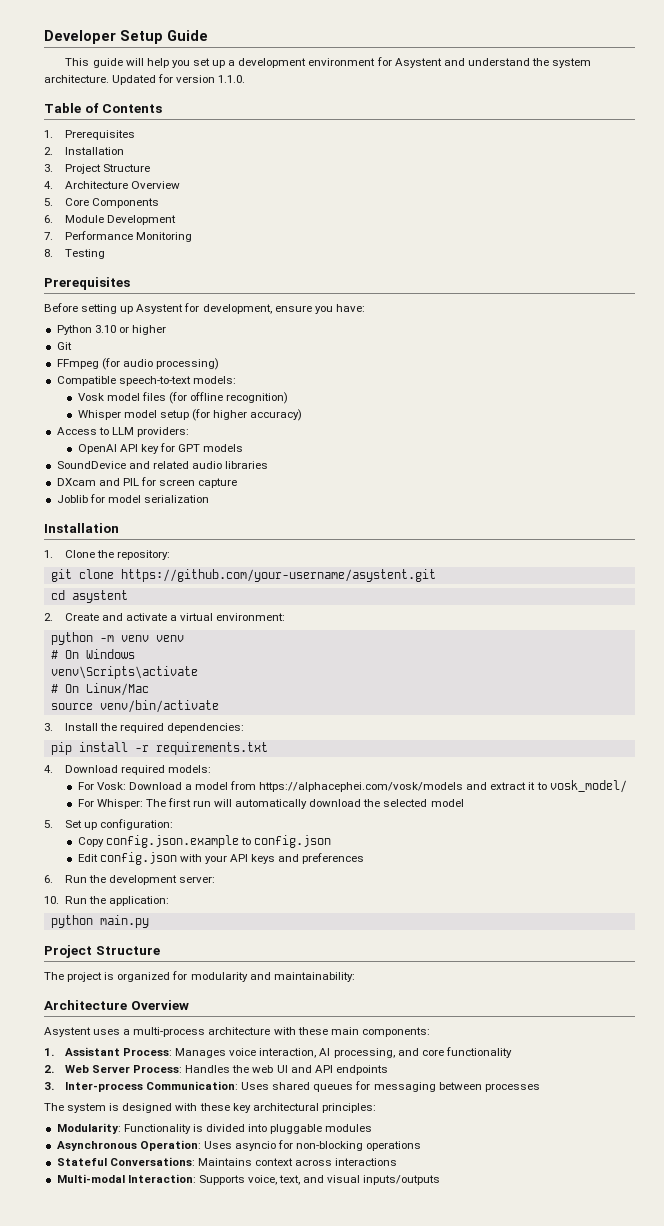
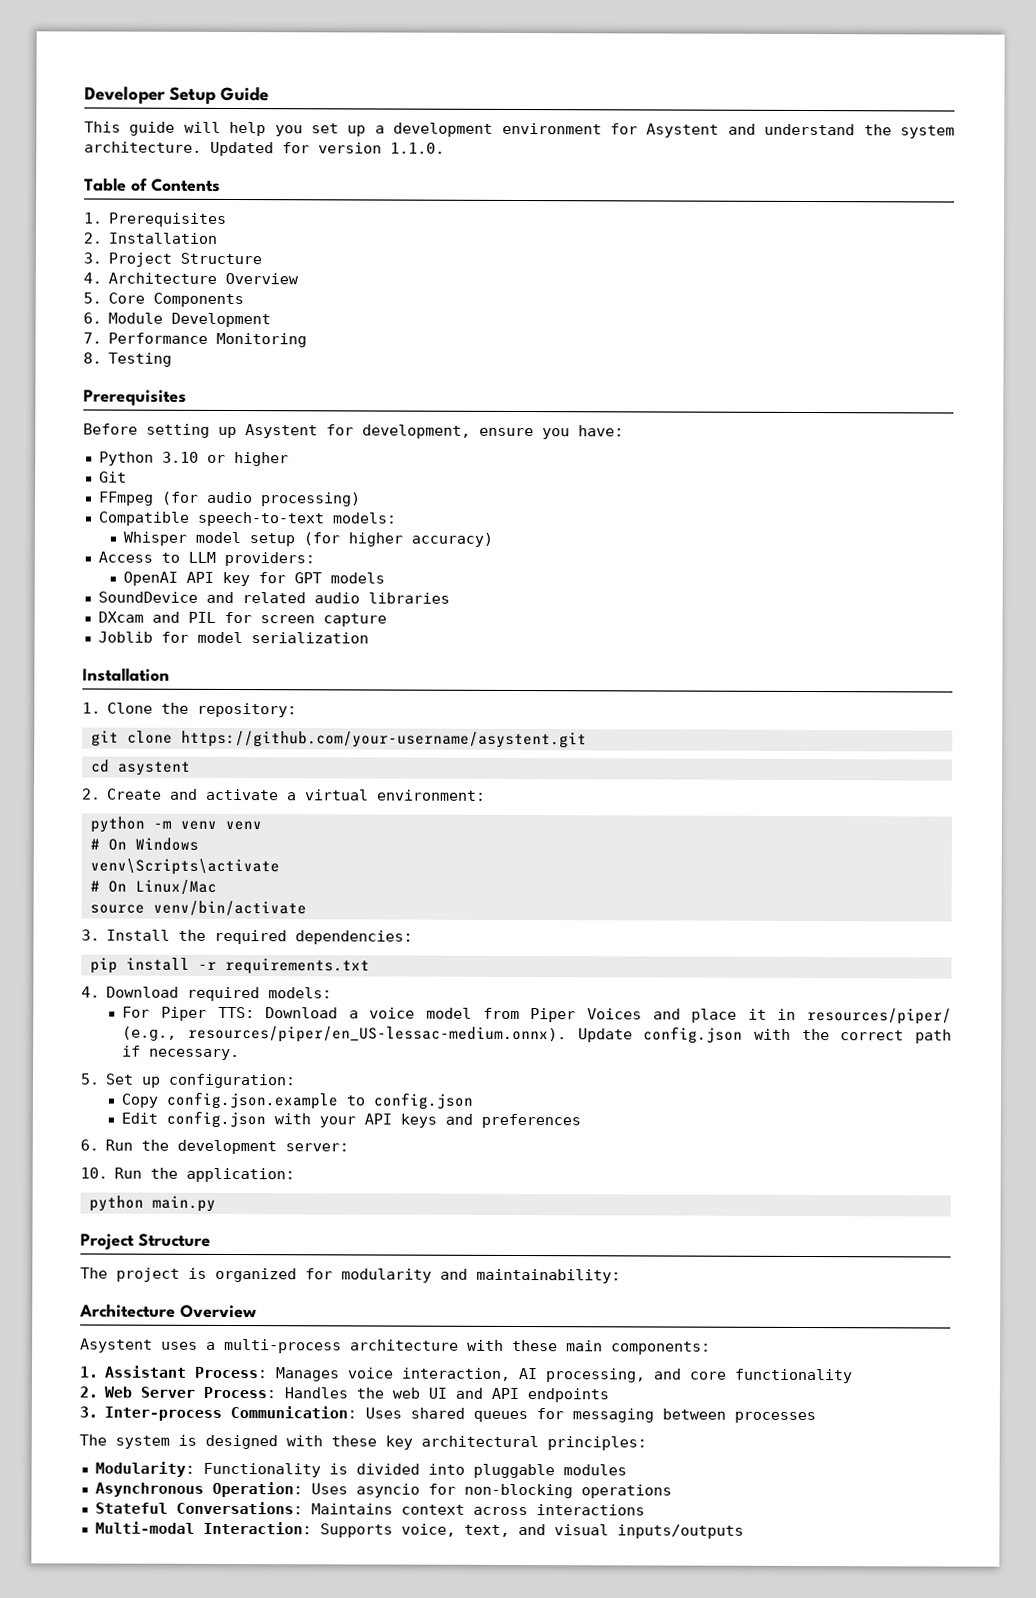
[77,392,289,404] // Vosk model files (for offline recognition) -> (396, 518) none
[96,782,126,790] Vosk: -> [161,1006,255,1021] Piper TTS:
(192, 787) none -> [369,1007,416,1019] voice
[259,780,627,793] [77,798,464,809] https://alphacephei.com/vosk/models and extract it to vosk_model/ // For Whisper: The first run will automatically download the selected model -> [530,1008,952,1025] [122,1025,952,1044] [122,1045,241,1061] Piper Voices and place it in resources/piper/ (e.g., resources/piper/en_US-lessac-medium.onnx). Update config.json with the correct path if necessary.

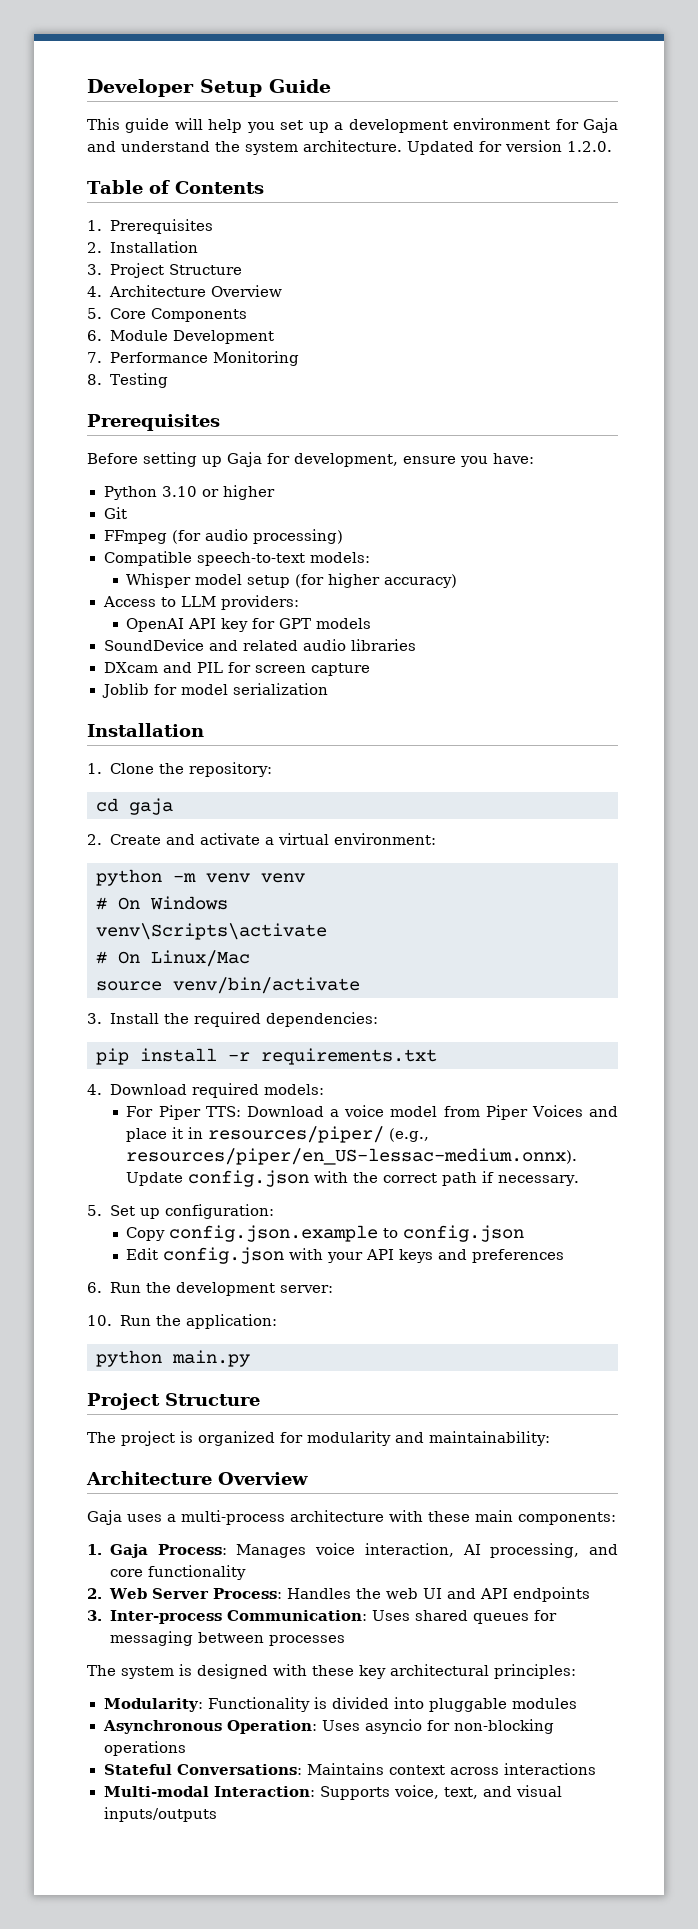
[646,123,720,138] Asystent -> [583,118,618,133] Gaja
[390,142,445,154] 1.1.0. -> [567,141,612,152] 1.2.0.
[245,424,318,439] Asystent -> [227,452,262,467] Gaja
[90,730,587,749] // git clone https://github.com/your-username/asystent.git -> (272, 769) none
[117,761,191,776] asystent -> [129,798,173,815] gaja
[80,1338,153,1353] Asystent -> [87,1510,122,1525] Gaja
[104,1365,188,1378] Assistant -> [109,1544,148,1558] Gaja

